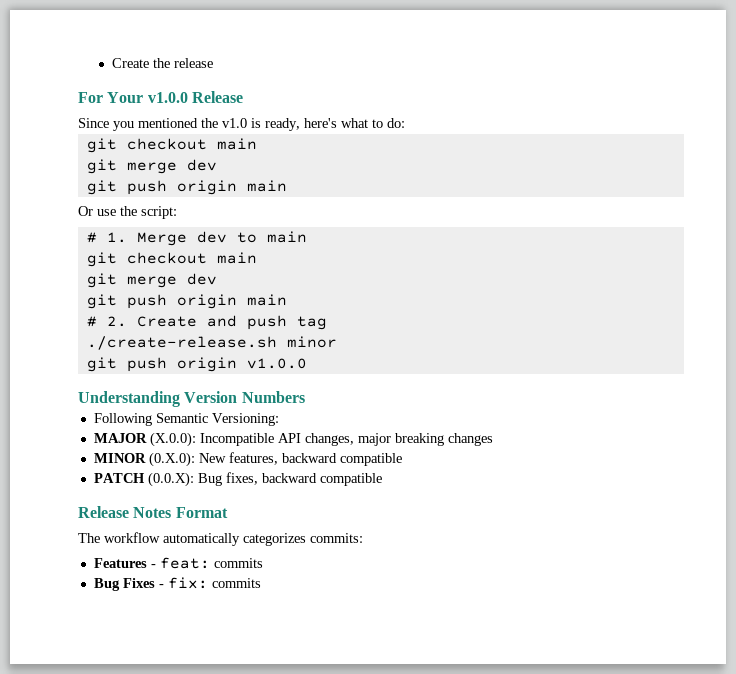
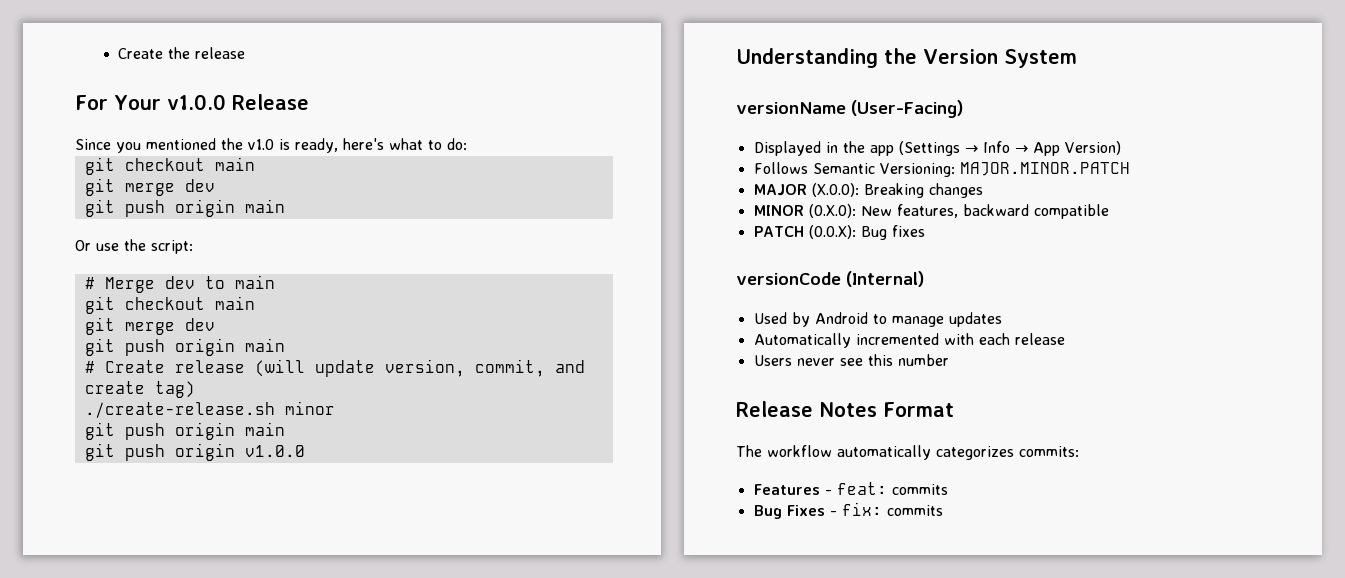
[106,232,127,243] 1. -> (95, 283) none
[106,315,327,330] [86,336,337,350] 2. Create and push tag // ./create-release.sh minor -> [104,359,585,377] [84,381,195,398] [84,401,335,418] [84,422,285,440] Create release (will update version, commit, and create tag) // ./create-release.sh minor // git push origin main
[184,391,305,403] [93,413,152,426] Version Numbers // Following -> [884,48,1077,68] [736,100,963,118] [753,141,1121,156] [753,162,808,174] the Version System // versionName (User-Facing) // Displayed in the app (Settings → Info → App Version) // Follows
(279, 419) none -> [959,162,1130,176] MAJOR.MINOR.PATCH
[199,433,444,446] Incompatible API changes, major breaking -> [863,183,924,198] Breaking
[225,472,382,486] fixes, backward compatible -> [891,225,925,237] [736,271,924,287] [753,312,1002,327] [753,333,1065,348] [753,354,949,366] fixes // versionCode (Internal) // Used by Android to manage updates // Automatically incremented with each release // Users never see this number

